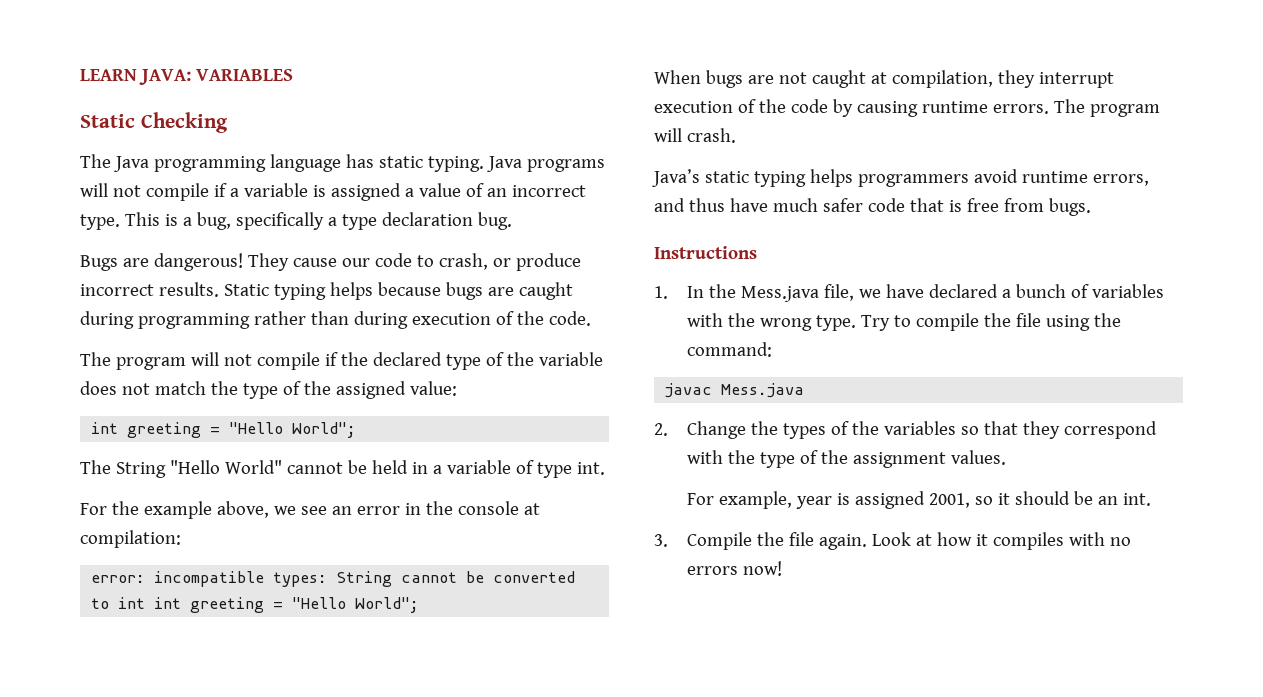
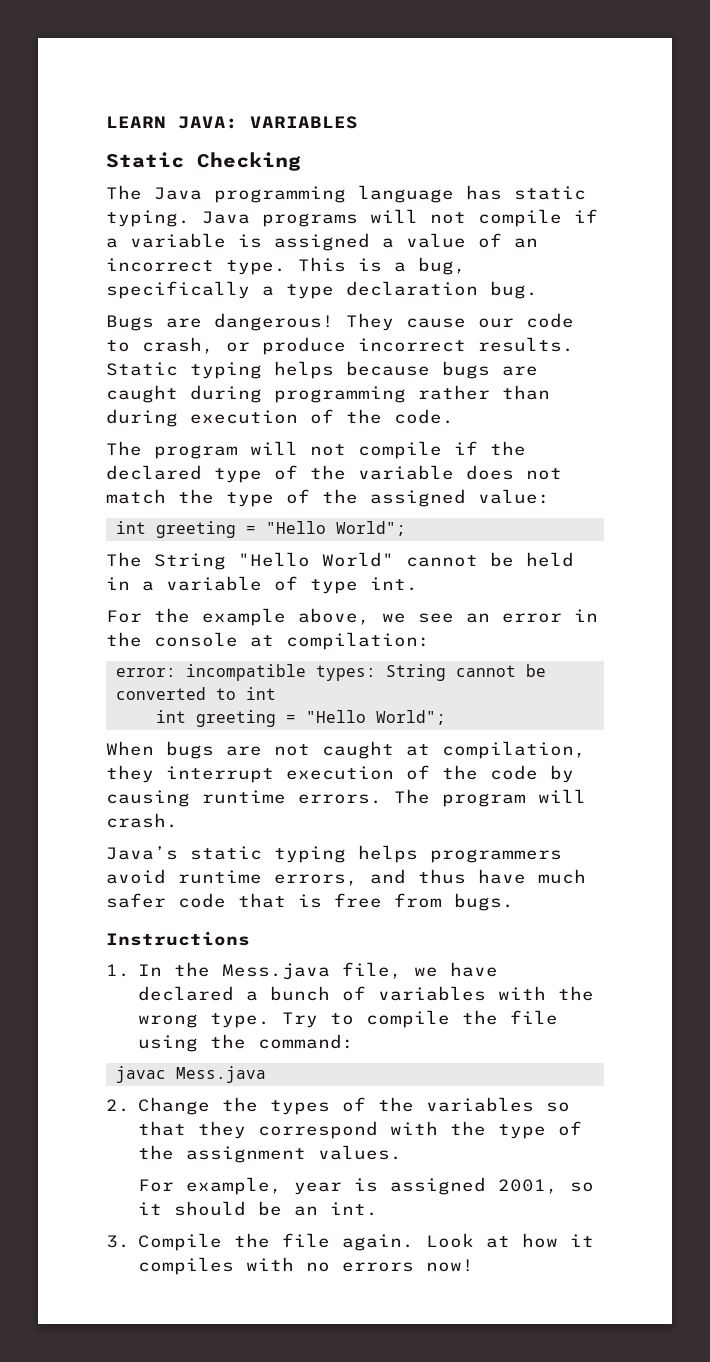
(146, 603) none -> (276, 693) //

